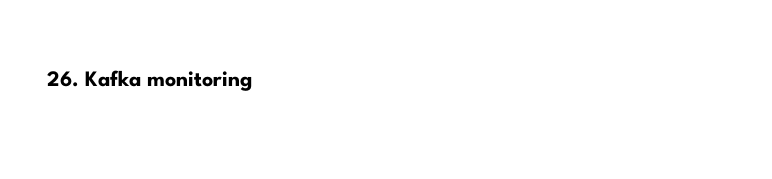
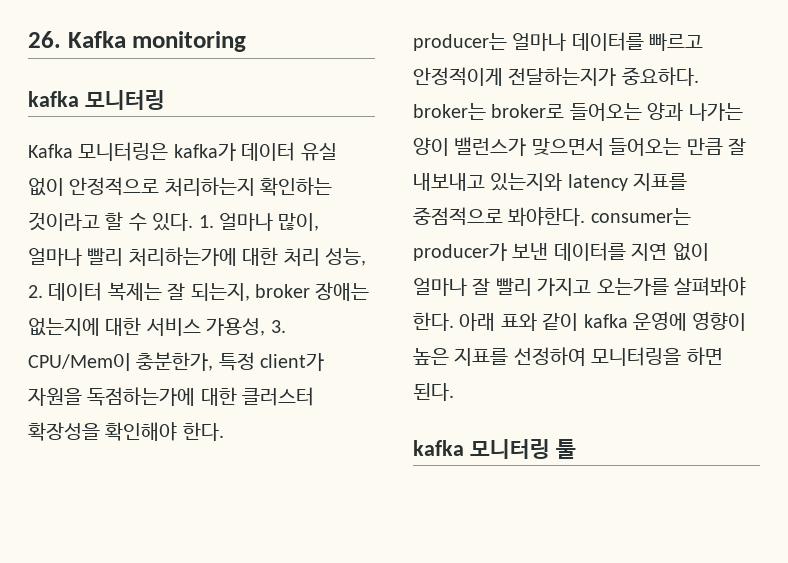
(252, 81) none -> [28,90,165,110] [28,142,337,161] [28,177,333,196] [28,212,320,231] [28,247,366,266] [28,282,370,301] [28,317,286,336] [28,352,325,371] [28,387,315,406] [28,422,224,441] [413,32,704,51] [413,67,699,86] [413,102,743,121] [413,137,746,156] [413,173,688,191] [413,207,691,226] [413,242,709,261] [413,277,746,296] [413,311,747,331] [413,347,723,366] [413,383,454,401] [413,439,576,459] // kafka 모니터링 // Kafka 모니터링은 kafka가 데이터 유실 없이 안정적으로 처리하는지 확인하는 것이라고 할 수 있다. 1. 얼마나 많이, 얼마나 빨리 처리하는가에 대한 처리 성능, 2. 데이터 복제는 잘 되는지, broker 장애는 없는지에 대한 서비스 가용성, 3. CPU/Mem이 충분한가, 특정 client가 자원을 독점하는가에 대한 클러스터 확장성을 확인해야 한다. // producer는 얼마나 데이터를 빠르고 안정적이게 전달하는지가 중요하다. broker는 broker로 들어오는 양과 나가는 양이 밸런스가 맞으면서 들어오는 만큼 잘 내보내고 있는지와 latency 지표를 중점적으로 봐야한다. consumer는 producer가 보낸 데이터를 지연 없이 얼마나 잘 빨리 가지고 오는가를 살펴봐야 한다. 아래 표와 같이 kafka 운영에 영향이 높은 지표를 선정하여 모니터링을 하면 된다. // kafka 모니터링 툴

